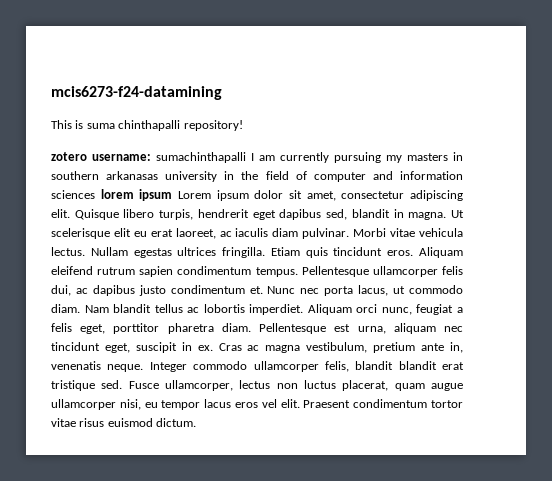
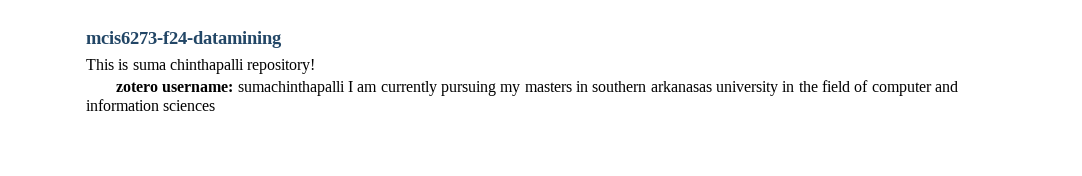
[100,189,463,201] [51,209,465,220] [51,228,464,239] [51,247,463,258] [51,266,463,277] [51,285,464,296] [51,304,463,315] [51,323,463,334] [51,342,464,353] [51,361,464,372] [51,380,463,391] [51,399,464,410] [51,418,197,427] lorem ipsum Lorem ipsum dolor sit amet, consectetur adipiscing elit. Quisque libero turpis, hendrerit eget dapibus sed, blandit in magna. Ut scelerisque elit eu erat laoreet, ac iaculis diam pulvinar. Morbi vitae vehicula lectus. Nullam egestas ultrices fringilla. Etiam quis tincidunt eros. Aliquam eleifend rutrum sapien condimentum tempus. Pellentesque ullamcorper felis dui, ac dapibus justo condimentum et. Nunc nec porta lacus, ut commodo diam. Nam blandit tellus ac lobortis imperdiet. Aliquam orci nunc, feugiat a felis eget, porttitor pharetra diam. Pellentesque est urna, aliquam nec tincidunt eget, suscipit in ex. Cras ac magna vestibulum, pretium ante in, venenatis neque. Integer commodo ullamcorper felis, blandit blandit erat tristique sed. Fusce ullamcorper, lectus non luctus placerat, quam augue ullamcorper nisi, eu tempor lacus eros vel elit. Praesent condimentum tortor vitae risus euismod dictum. -> (216, 105) none

